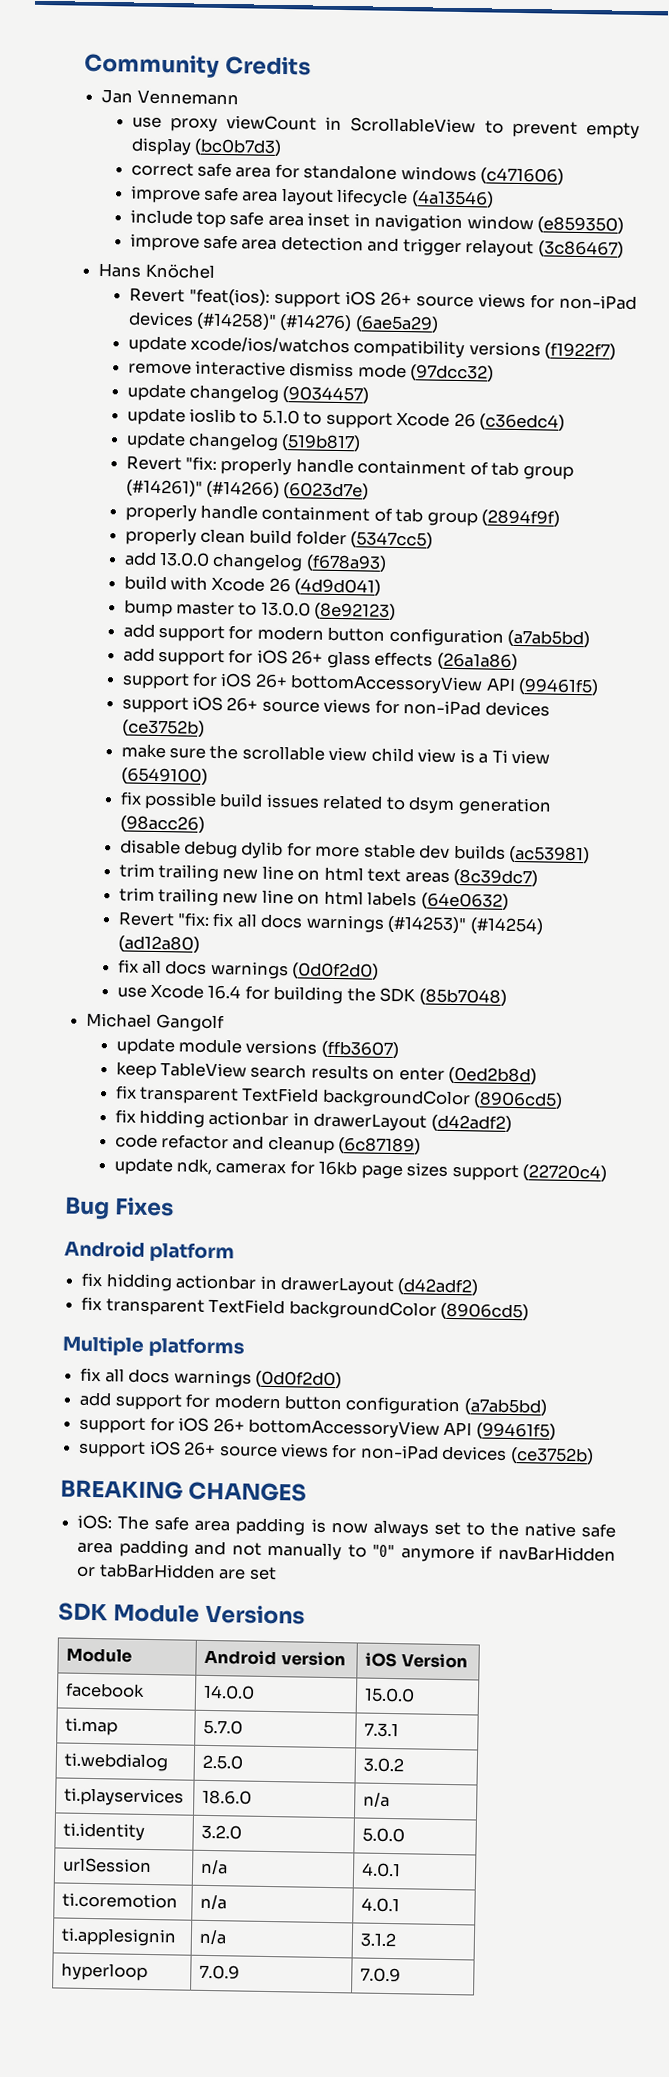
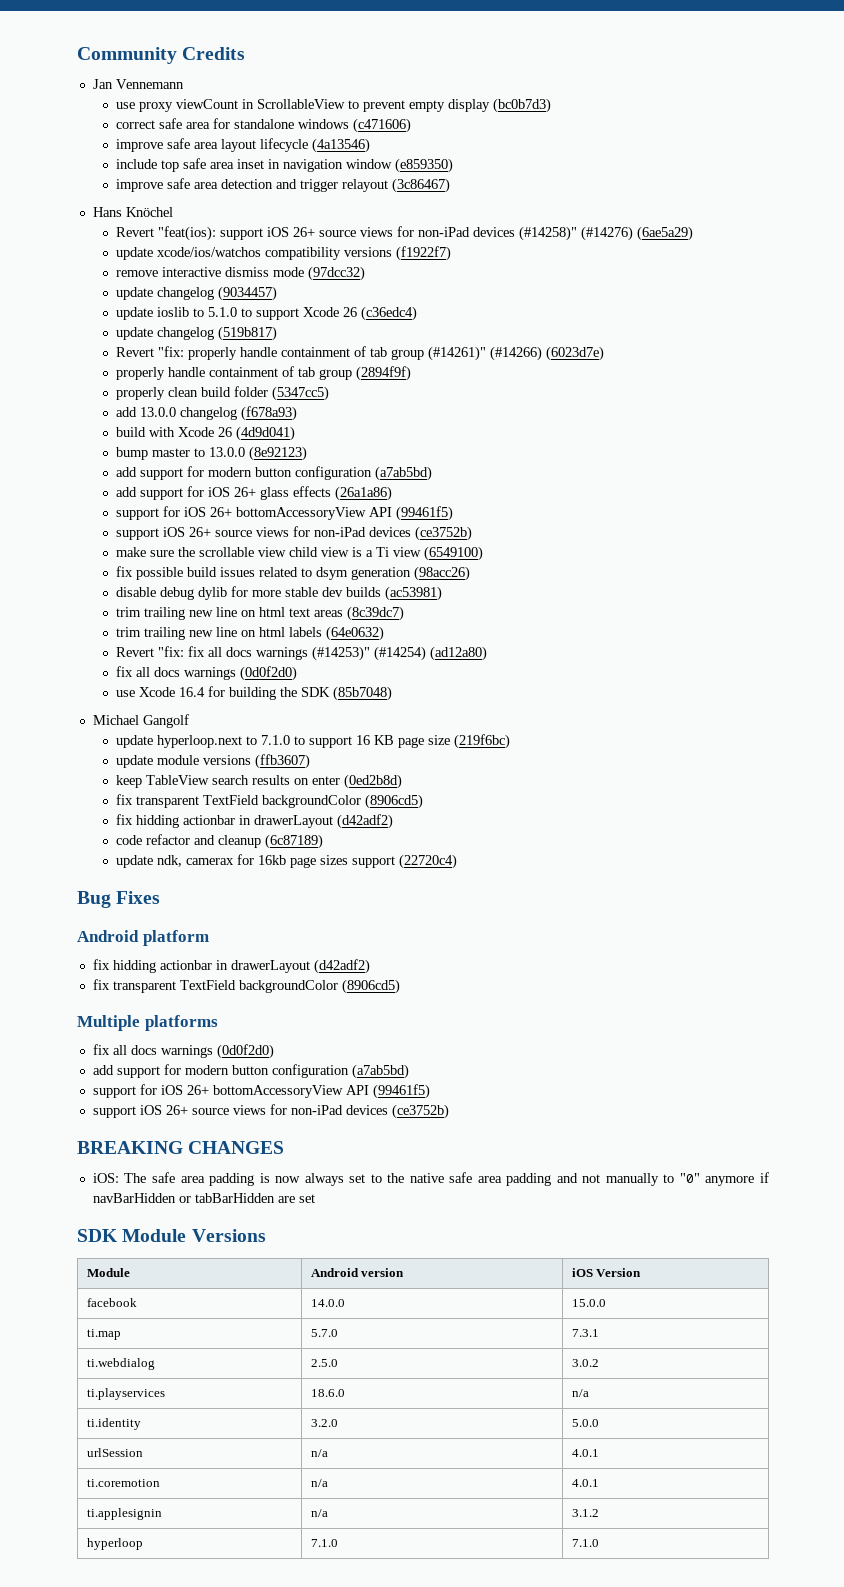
(225, 1023) none -> [116,734,511,749] // update hyperloop.next to 7.1.0 to support 16 KB page size (219f6bc)
[199,1964,241,1980] [360,1967,402,1983] 7.0.9 | 7.0.9 -> [310,1539,338,1547] [571,1539,599,1547] 7.1.0 | 7.1.0

